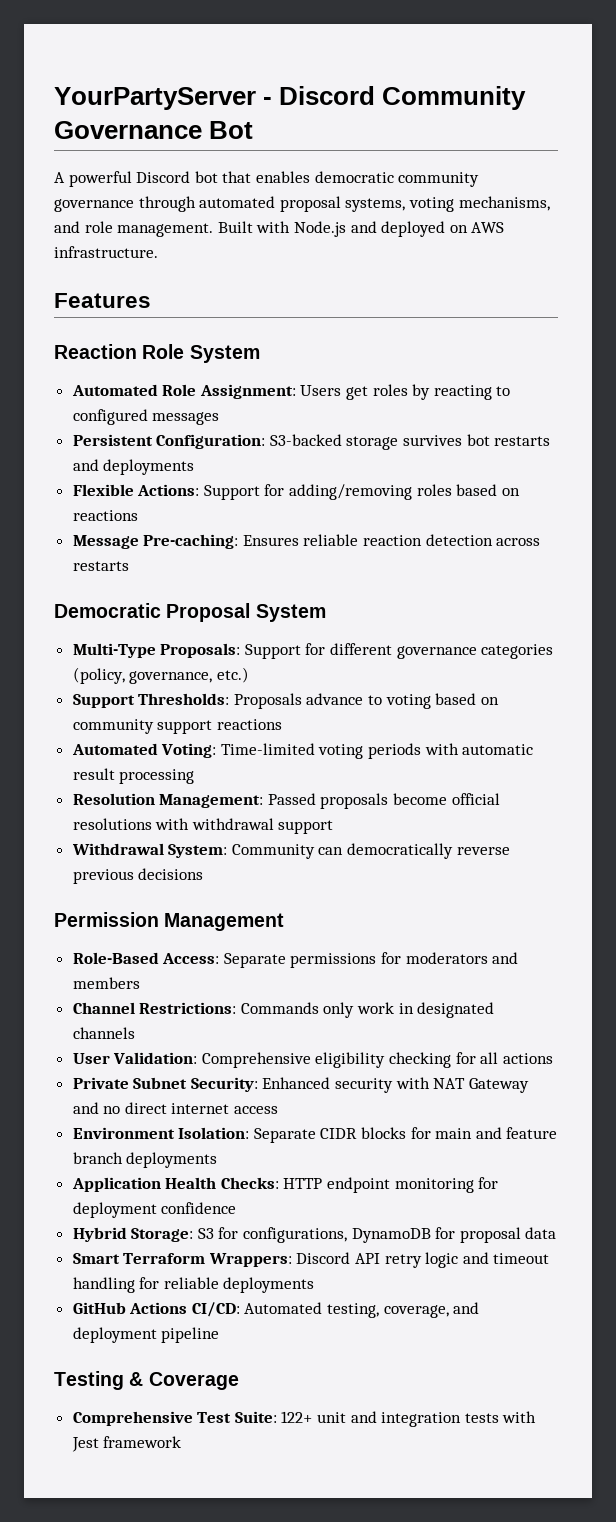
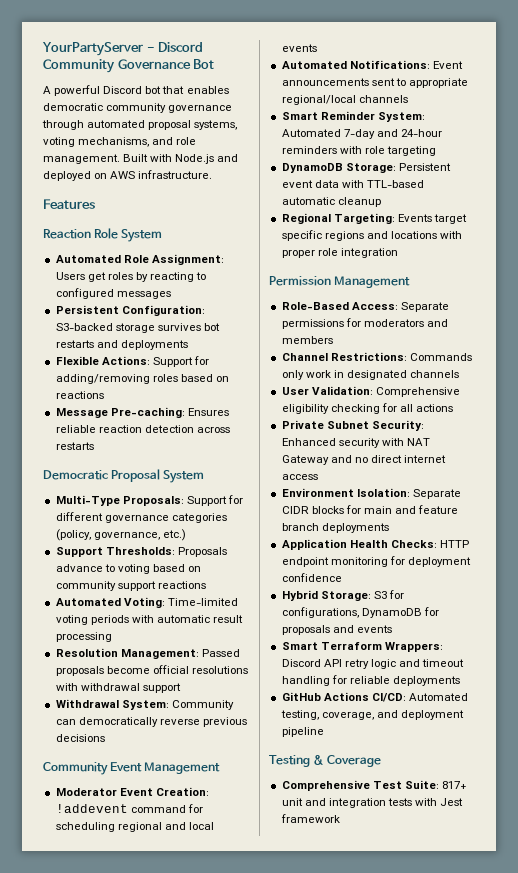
(204, 874) none -> [43,762,221,775] [55,787,209,796] [55,804,203,813] [55,822,214,832] [281,44,317,52] [281,60,463,69] [281,78,468,88] [281,95,408,105] [281,111,425,122] [281,129,442,139] [281,146,436,156] [281,163,451,173] [281,180,424,188] [281,197,381,207] [281,213,467,224] [281,230,463,241] [281,248,398,258] // Community Event Management // Moderator Event Creation: !addevent command for scheduling regional and local events // Automated Notifications: Event announcements sent to appropriate regional/local channels // Smart Reminder System: Automated 7-day and 24-hour reminders with role targeting // DynamoDB Storage: Persistent event data with TTL-based automatic cleanup // Regional Targeting: Events target specific regions and locations with proper role integration
[459,1227,557,1243] proposal data -> [281,625,392,635] proposals and events
[281,1411,313,1423] 122+ -> [441,781,467,789] 817+

